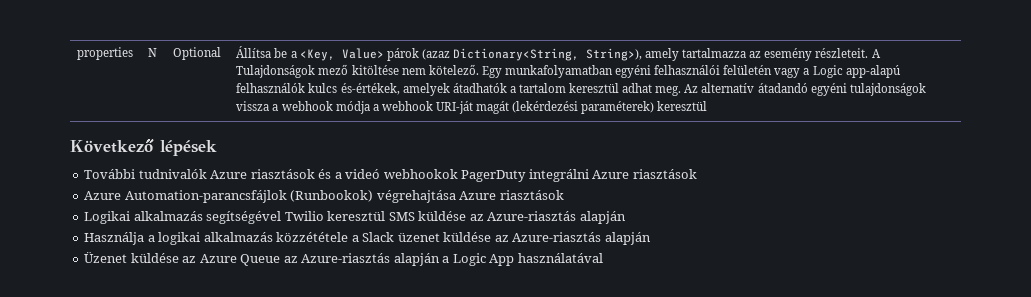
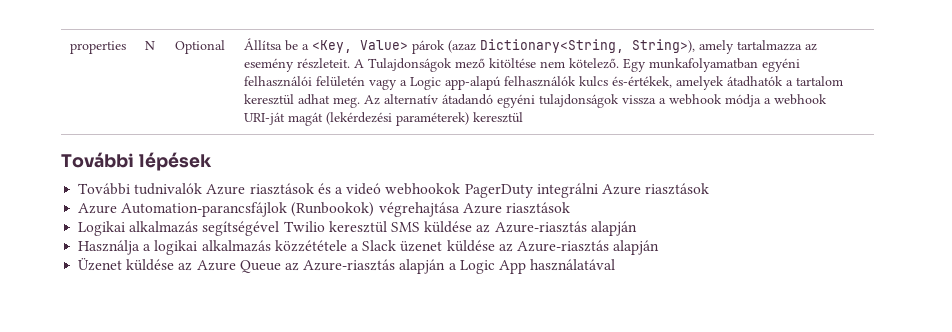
[70,139,154,153] Következő -> [61,152,134,168] További

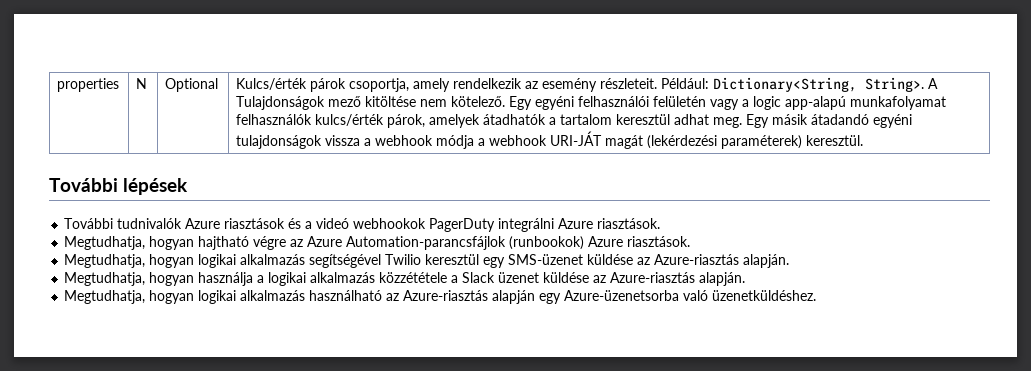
[244,38,818,54] [244,58,351,72] Állítsa be a <Key, Value> párok (azaz Dictionary<String, String>), amely tartalmazza az esemény részleteit. -> [236,77,925,92] Kulcs/érték párok csoportja, amely rendelkezik az esemény részleteit. Például: Dictionary<String, String>.
[649,58,759,72] munkafolyamatban -> (533, 103) none
[410,76,673,90] Logic app-alapú felhasználók kulcs és-értékek, -> [753,96,947,110] [236,114,426,128] logic app-alapú munkafolyamat felhasználók kulcs/érték párok,
[364,94,439,105] Az alternatív -> [746,114,809,128] Egy másik
[244,112,286,125] URI-ját -> [550,131,603,146] URI-JÁT
[473,112,524,123] keresztül -> [806,135,864,146] keresztül.
[645,183,710,195] [78,202,570,217] [78,221,126,236] riasztások // Azure Automation-parancsfájlok (Runbookok) végrehajtása Azure riasztások // Logikai -> [597,218,661,229] [64,236,691,250] [64,254,237,268] riasztások. // Megtudhatja, hogyan hajtható végre az Azure Automation-parancsfájlok (runbookok) Azure riasztások. // Megtudhatja, hogyan logikai
[390,221,637,236] [78,240,141,255] SMS küldése az Azure-riasztás alapján // Használja -> [483,254,790,268] [64,272,254,286] egy SMS-üzenet küldése az Azure-riasztás alapján. // Megtudhatja, hogyan használja
[613,240,660,255] [78,258,616,274] alapján // Üzenet küldése az Azure Queue az Azure-riasztás alapján a Logic App használatával -> [699,272,746,286] [64,290,817,304] alapján. // Megtudhatja, hogyan logikai alkalmazás használható az Azure-riasztás alapján egy Azure-üzenetsorba való üzenetküldéshez.

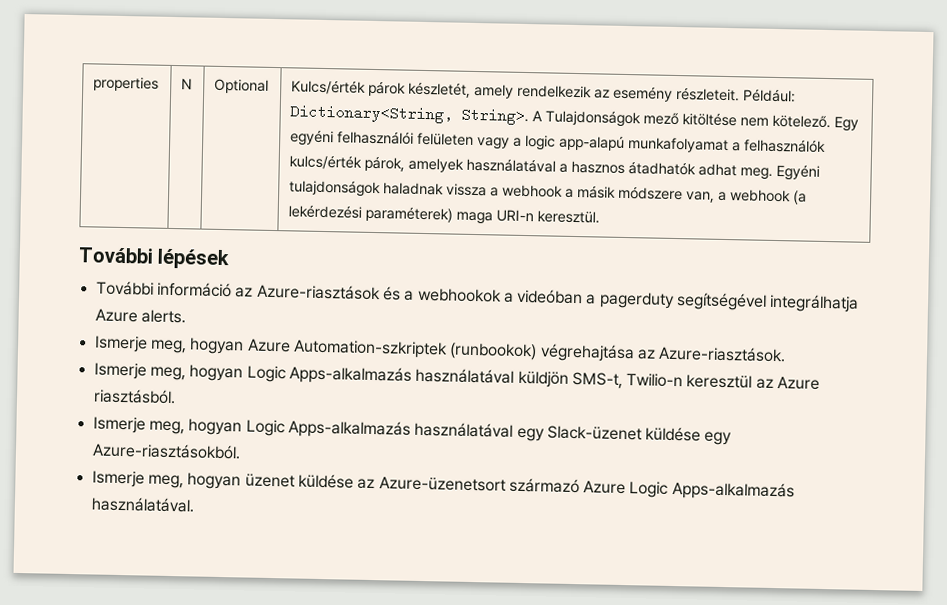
[349,78,410,92] csoportja, -> [408,81,472,98] készletét,
[653,96,707,107] felületén -> [417,132,475,146] felületen
(947, 103) none -> [732,142,742,152] a
[483,114,913,128] [236,131,864,149] [49,178,189,195] [64,218,661,232] [64,236,691,250] [64,254,790,268] [64,272,746,286] [64,290,817,304] átadhatók a tartalom keresztül adhat meg. Egy másik átadandó egyéni tulajdonságok vissza a webhook módja a webhook URI-JÁT magát (lekérdezési paraméterek) keresztül. // További lépések // További tudnivalók Azure riasztások és a videó webhookok PagerDuty integrálni Azure riasztások. // Megtudhatja, hogyan hajtható végre az Azure Automation-parancsfájlok (runbookok) Azure riasztások. // Megtudhatja, hogyan logikai alkalmazás segítségével Twilio keresztül egy SMS-üzenet küldése az Azure-riasztás alapján. // Megtudhatja, hogyan használja a logikai alkalmazás közzététele a Slack üzenet küldése az Azure-riasztás alapján. // Megtudhatja, hogyan logikai alkalmazás használható az Azure-riasztás alapján egy Azure-üzenetsorba való üzenetküldéshez. -> [466,157,821,181] [289,179,808,205] [288,204,601,225] [78,247,230,270] [95,280,860,313] [94,308,186,324] [93,335,787,363] [93,362,821,390] [92,388,176,405] [92,416,733,446] [91,442,241,460] [91,470,795,501] [90,496,195,513] használatával a hasznos átadhatók adhat meg. Egyéni tulajdonságok haladnak vissza a webhook a másik módszere van, a webhook (a lekérdezési paraméterek) maga URI-n keresztül. // További lépések // További információ az Azure-riasztások és a webhookok a videóban a pagerduty segítségével integrálhatja Azure alerts. // Ismerje meg, hogyan Azure Automation-szkriptek (runbookok) végrehajtása az Azure-riasztások. // Ismerje meg, hogyan Logic Apps-alkalmazás használatával küldjön SMS-t, Twilio-n keresztül az Azure riasztásból. // Ismerje meg, hogyan Logic Apps-alkalmazás használatával egy Slack-üzenet küldése egy Azure-riasztásokból. // Ismerje meg, hogyan üzenet küldése az Azure-üzenetsort származó Azure Logic Apps-alkalmazás használatával.

